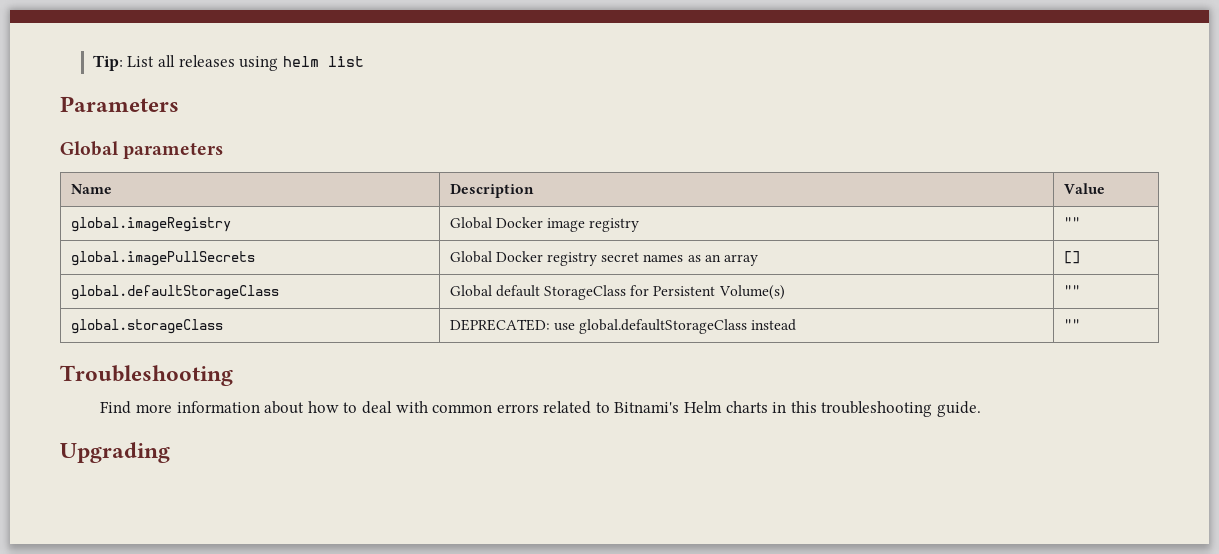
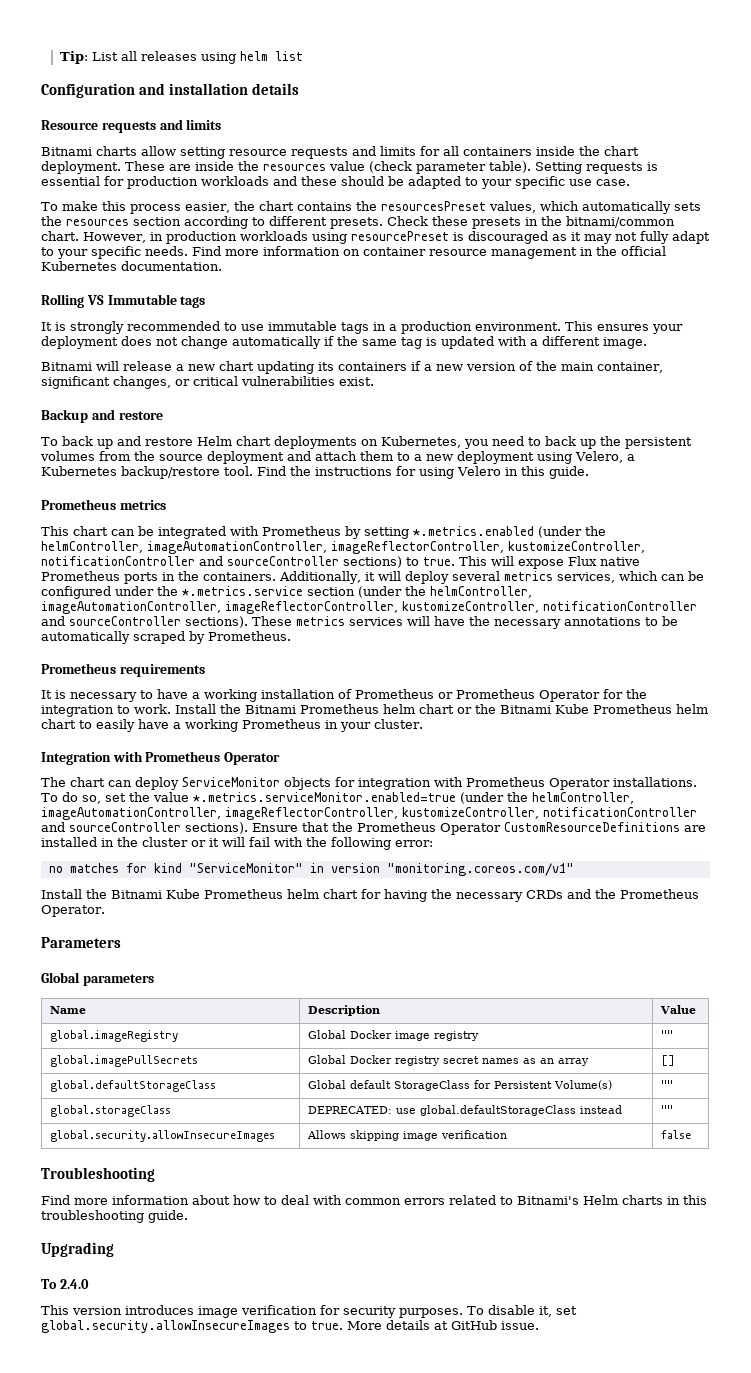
(364, 61) none -> [41,83,300,98] [41,119,222,133] [41,146,639,159] [41,161,658,174] [41,176,630,189] [41,201,701,214] [41,216,675,229] [41,231,710,244] [41,246,666,259] [41,261,222,271] [41,294,206,308] [41,321,683,334] [41,336,647,349] [41,361,663,374] [41,376,374,389] [41,409,163,423] [41,436,692,449] [40,451,635,464] [41,466,589,479] [41,499,166,510] [41,526,606,539] [41,541,645,554] [41,556,640,569] [41,571,704,584] [41,586,532,599] [41,601,697,614] [41,616,678,629] [41,631,291,644] [41,663,205,677] [41,689,647,702] [41,704,708,717] [41,719,423,732] [41,751,280,765] [41,777,697,790] [41,792,634,804] [41,807,697,820] [41,822,706,835] [41,837,433,850] [48,863,574,876] [41,889,699,902] [41,905,105,917] // Configuration and installation details // Resource requests and limits // Bitnami charts allow setting resource requests and limits for all containers inside the chart deployment. These are inside the resources value (check parameter table). Setting requests is essential for production workloads and these should be adapted to your specific use case. // To make this process easier, the chart contains the resourcesPreset values, which automatically sets the resources section according to different presets. Check these presets in the bitnami/common chart. However, in production workloads using resourcePreset is discouraged as it may not fully adapt to your specific needs. Find more information on container resource management in the official Kubernetes documentation. // Rolling VS Immutable tags // It is strongly recommended to use immutable tags in a production environment. This ensures your deployment does not change automatically if the same tag is updated with a different image. // Bitnami will release a new chart updating its containers if a new version of the main container, significant changes, or critical vulnerabilities exist. // Backup and restore // To back up and restore Helm chart deployments on Kubernetes, you need to back up the persistent volumes from the source deployment and attach them to a new deployment using Velero, a Kubernetes backup/restore tool. Find the instructions for using Velero in this guide. // Prometheus metrics // This chart can be integrated with Prometheus by setting *.metrics.enabled (under the helmController, imageAutomationController, imageReflectorController, kustomizeController, notificationController and sourceController sections) to true. This will expose Flux native Prometheus ports in the containers. Additionally, it will deploy several metrics services, which can be configured under the *.metrics.service section (under the helmController, imageAutomationController, imageReflectorController, kustomizeController, notificationController and sourceController sections). These metrics services will have the necessary annotations to be automatically scraped by Prometheus. // Prometheus requirements // It is necessary to have a working installation of Prometheus or Prometheus Operator for the integration to work. Install the Bitnami Prometheus helm chart or the Bitnami Kube Prometheus helm chart to easily have a working Prometheus in your cluster. // Integration with Prometheus Operator // The chart can deploy ServiceMonitor objects for integration with Prometheus Operator installations. To do so, set the value *.metrics.serviceMonitor.enabled=true (under the helmController, imageAutomationController, imageReflectorController, kustomizeController, notificationController and sourceController sections). Ensure that the Prometheus Operator CustomResourceDefinitions are installed in the cluster or it will fail with the following error: // no matches for kind "ServiceMonitor" in version "monitoring.coreos.com/v1" // Install the Bitnami Kube Prometheus helm chart for having the necessary CRDs and the Prometheus Operator.
(1080, 324) none -> [49,1130,275,1142] [306,1130,507,1141] [660,1130,691,1139] // global.security.allowInsecureImages | Allows skipping image verification | false
(170, 452) none -> [41,1279,89,1289] [41,1305,577,1318] [41,1320,539,1333] // To 2.4.0 // This version introduces image verification for security purposes. To disable it, set global.security.allowInsecureImages to true. More details at GitHub issue.

